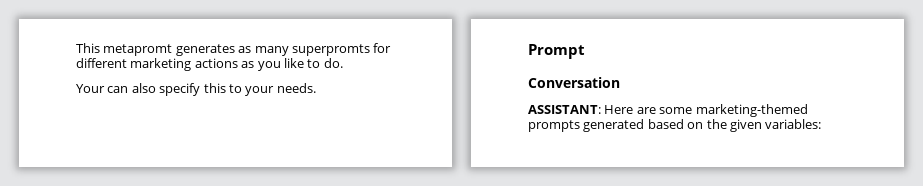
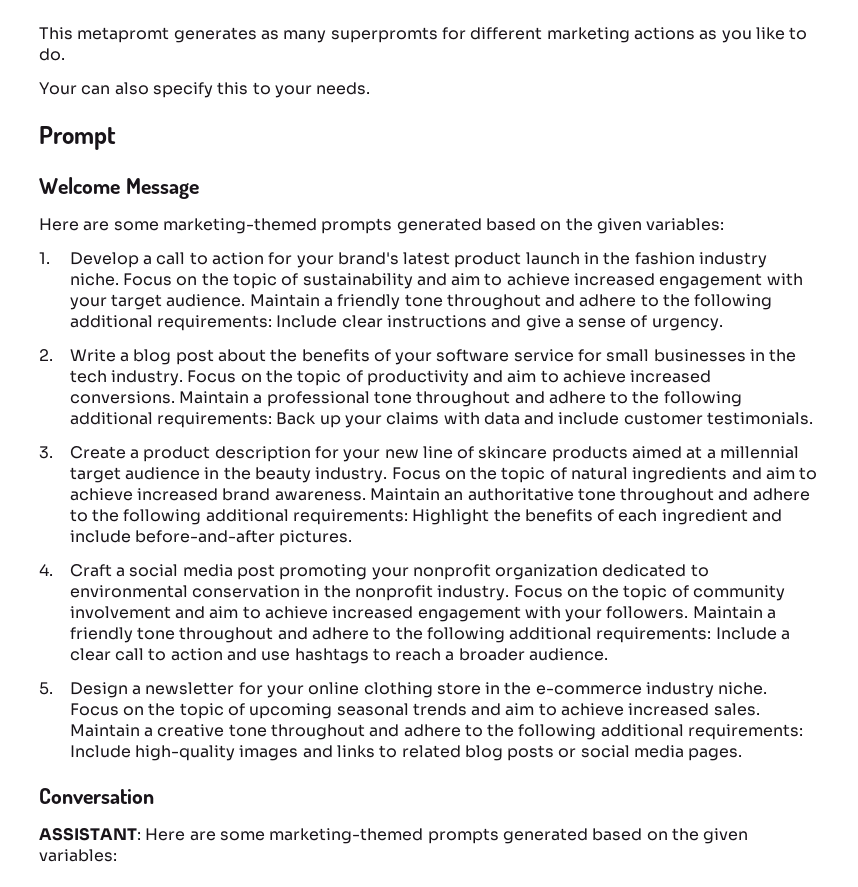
(585, 51) none -> [39,177,199,199] [39,218,725,234] [39,252,768,268] [69,273,803,289] [69,294,773,310] [69,315,723,331] [39,349,797,365] [69,370,712,386] [69,391,742,407] [69,412,814,428] [39,446,800,462] [69,467,818,483] [69,488,810,504] [69,509,783,525] [69,530,353,546] [39,564,709,580] [69,585,786,601] [69,606,777,622] [69,627,791,643] [69,648,609,664] [39,682,768,698] [69,703,760,719] [69,724,804,740] [69,745,743,761] // Welcome Message // Here are some marketing-themed prompts generated based on the given variables: // 1. Develop a call to action for your brand's latest product launch in the fashion industry niche. Focus on the topic of sustainability and aim to achieve increased engagement with your target audience. Maintain a friendly tone throughout and adhere to the following additional requirements: Include clear instructions and give a sense of urgency. // 2. Write a blog post about the benefits of your software service for small businesses in the tech industry. Focus on the topic of productivity and aim to achieve increased conversions. Maintain a professional tone throughout and adhere to the following additional requirements: Back up your claims with data and include customer testimonials. // 3. Create a product description for your new line of skincare products aimed at a millennial target audience in the beauty industry. Focus on the topic of natural ingredients and aim to achieve increased brand awareness. Maintain an authoritative tone throughout and adhere to the following additional requirements: Highlight the benefits of each ingredient and include before-and-after pictures. // 4. Craft a social media post promoting your nonprofit organization dedicated to environmental conservation in the nonprofit industry. Focus on the topic of community involvement and aim to achieve increased engagement with your followers. Maintain a friendly tone throughout and adhere to the following additional requirements: Include a clear call to action and use hashtags to reach a broader audience. // 5. Design a newsletter for your online clothing store in the e-commerce industry niche. Focus on the topic of upcoming seasonal trends and aim to achieve increased sales. Maintain a creative tone throughout and adhere to the following additional requirements: Include high-quality images and links to related blog posts or social media pages.

